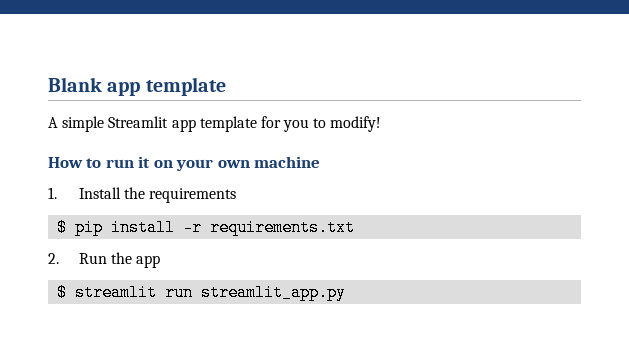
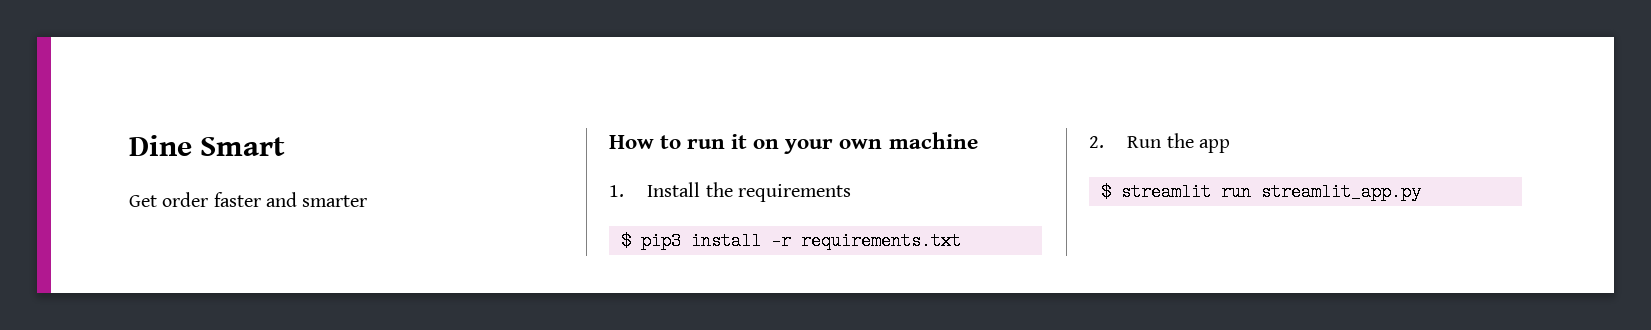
[48,77,226,96] [48,116,382,132] Blank app template // A simple Streamlit app template for you to modify! -> [129,135,286,156] [129,192,368,207] Dine Smart // Get order faster and smarter
[75,219,104,236] pip -> [640,232,681,250] pip3

